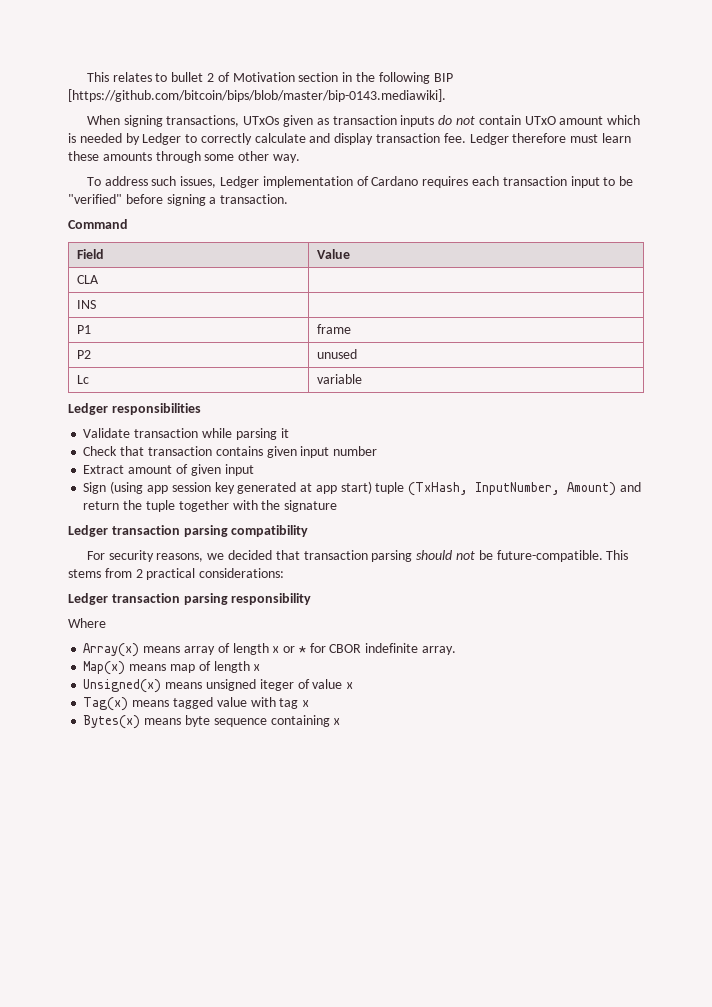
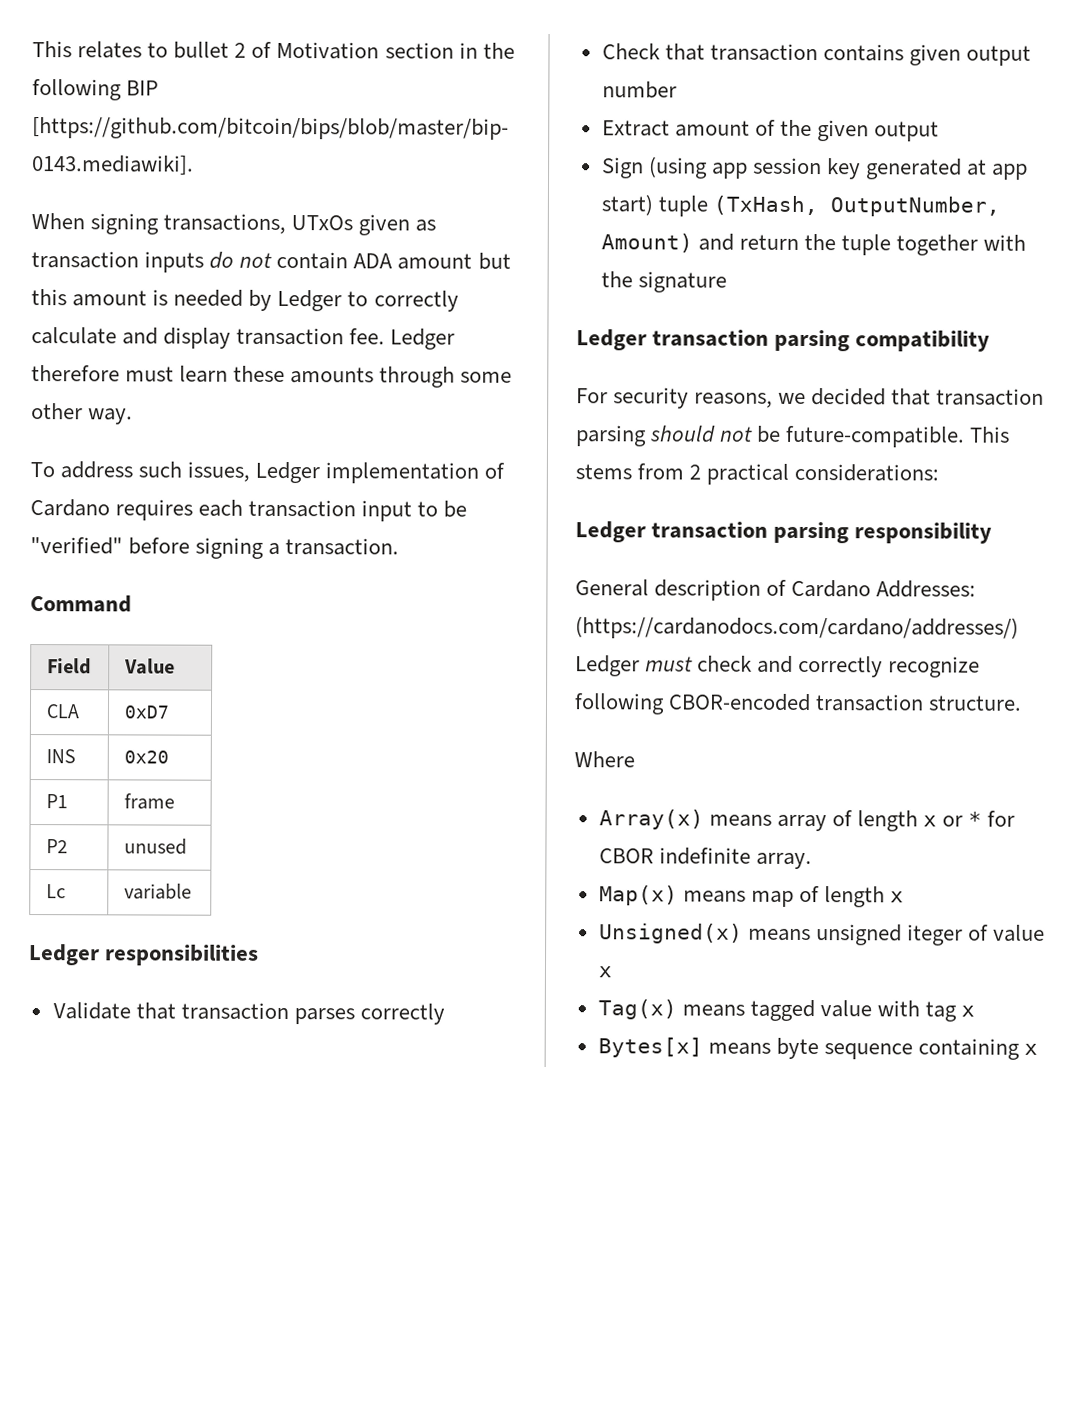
[524,115,641,125] UTxO amount which -> [353,252,511,270] [31,289,148,307] ADA amount but this amount
(100, 279) none -> [124,705,170,719] 0xD7
(97, 304) none -> [124,750,170,764] 0x20
[134,428,289,440] transaction while parsing it -> [135,1002,446,1025] that transaction parses correctly
[300,446,330,458] input -> [966,45,1032,66] output
[190,464,254,476] given input -> [779,119,940,142] the given output
[475,482,561,495] InputNumber, -> [829,196,1000,217] OutputNumber,
(312, 599) none -> [575,579,977,601] [575,616,1019,640] [575,655,981,678] [574,693,1023,715] // General description of Cardano Addresses: (https://cardanodocs.com/cardano/addresses/) Ledger must check and correctly recognize following CBOR-encoded transaction structure.
[83,715,141,729] Bytes(x) -> [597,1037,703,1058] Bytes[x]

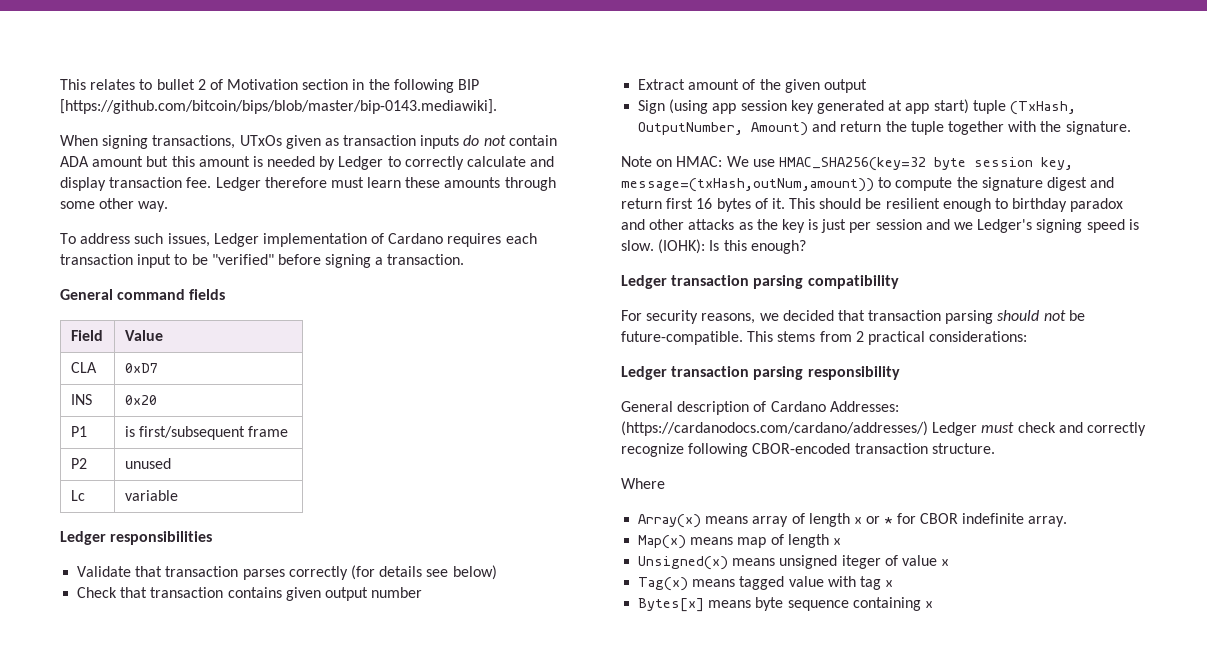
[30,595,132,613] Command -> [60,289,226,300] General command fields
(69, 801) none -> [124,426,245,440] is first/subsequent
(446, 1014) none -> [350,565,497,580] (for details see below)
[637,271,727,293] signature -> [1065,121,1131,135] [621,156,1073,171] [621,177,1115,192] [621,198,1124,212] [621,219,1139,233] [621,239,806,254] signature. // Note on HMAC: We use HMAC_SHA256(key=32 byte session key, message=(txHash,outNum,amount)) to compute the signature digest and return first 16 bytes of it. This should be resilient enough to birthday paradox and other attacks as the key is just per session and we Ledger's signing speed is slow. (IOHK): Is this enough?

